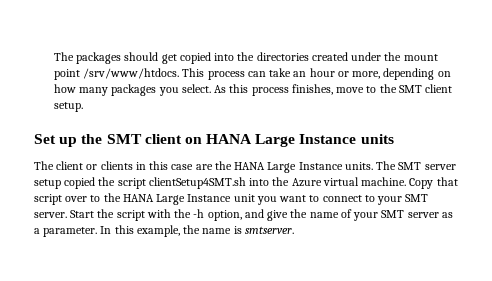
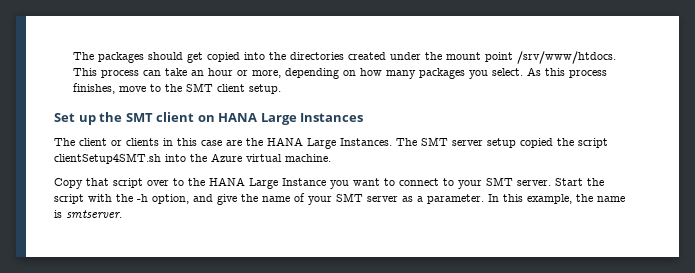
[299,134,394,144] Instance units -> [300,113,364,122] Instances
[298,162,373,170] Instance units. -> [340,138,392,146] Instances.
(407, 181) none -> (331, 158) //
[233,194,255,202] unit -> (326, 182) none

